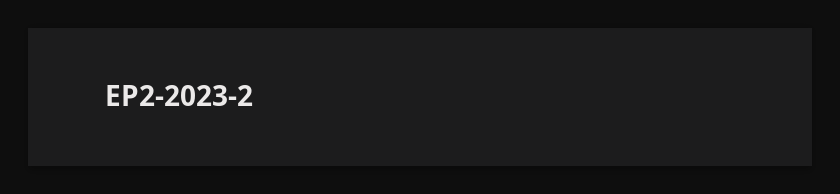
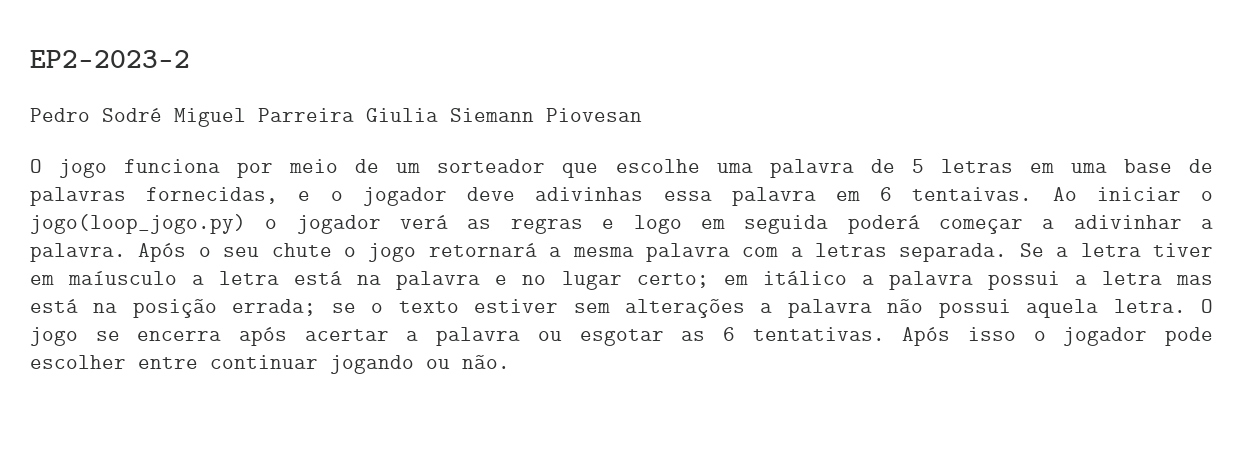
(253, 95) none -> [30,108,642,127] [30,159,1214,178] [30,187,1213,206] [30,214,1214,234] [30,243,1214,262] [30,271,1213,290] [30,299,1213,318] [30,327,1213,346] [30,355,510,374] // Pedro Sodré Miguel Parreira Giulia Siemann Piovesan // O jogo funciona por meio de um sorteador que escolhe uma palavra de 5 letras em uma base de palavras fornecidas, e o jogador deve adivinhas essa palavra em 6 tentaivas. Ao iniciar o jogo(loop_jogo.py) o jogador verá as regras e logo em seguida poderá começar a adivinhar a palavra. Após o seu chute o jogo retornará a mesma palavra com a letras separada. Se a letra tiver em maíusculo a letra está na palavra e no lugar certo; em itálico a palavra possui a letra mas está na posição errada; se o texto estiver sem alterações a palavra não possui aquela letra. O jogo se encerra após acertar a palavra ou esgotar as 6 tentativas. Após isso o jogador pode escolher entre continuar jogando ou não.

